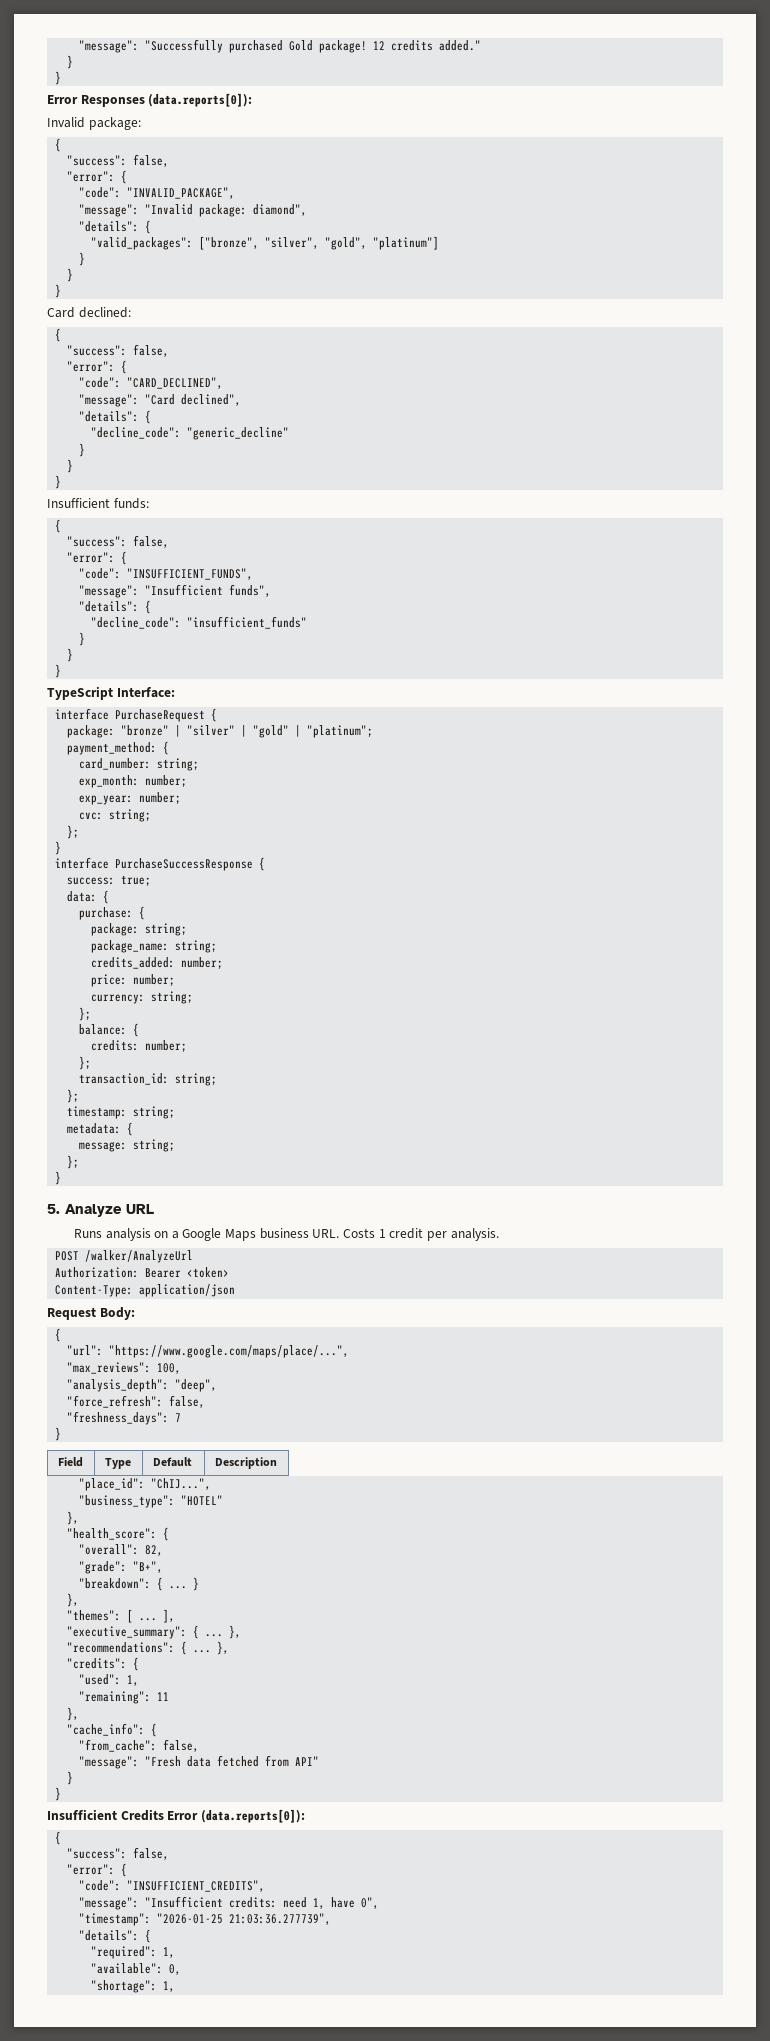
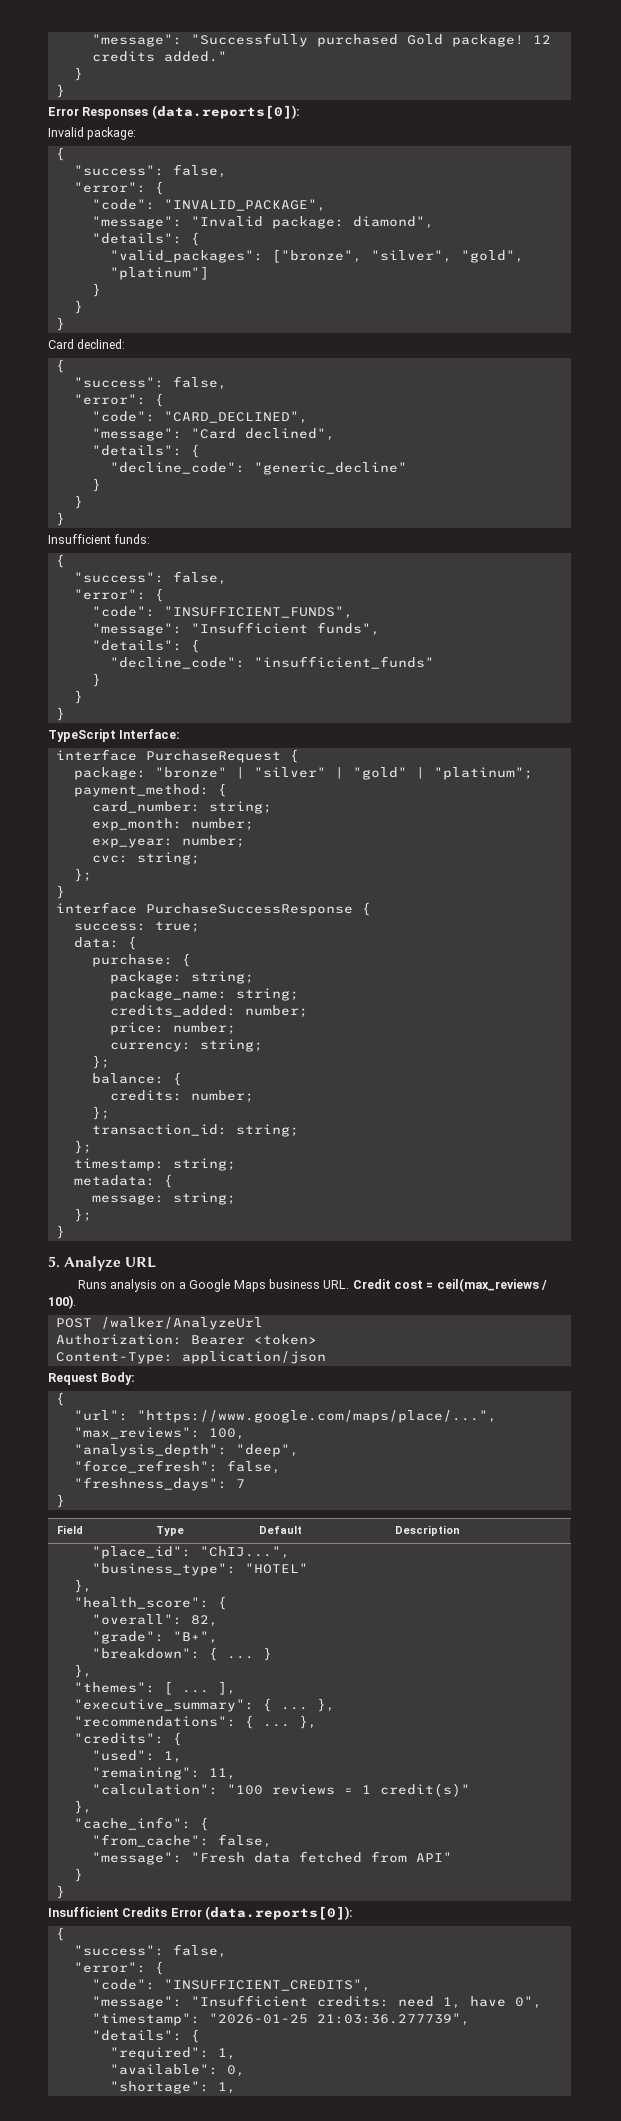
[343,1228,499,1241] Costs 1 credit per analysis. -> [352,1278,548,1292] [48,1295,76,1309] Credit cost = ceil(max_reviews / 100).
[157,1692,170,1701] 11 -> [208,1768,236,1780] [91,1783,470,1797] 11, // "calculation": "100 reviews = 1 credit(s)"

